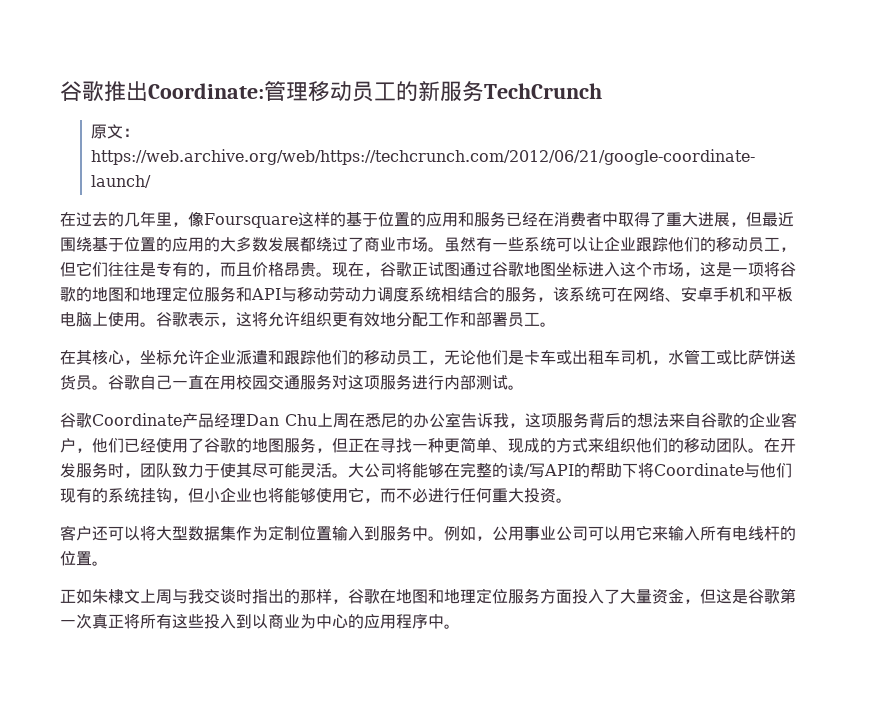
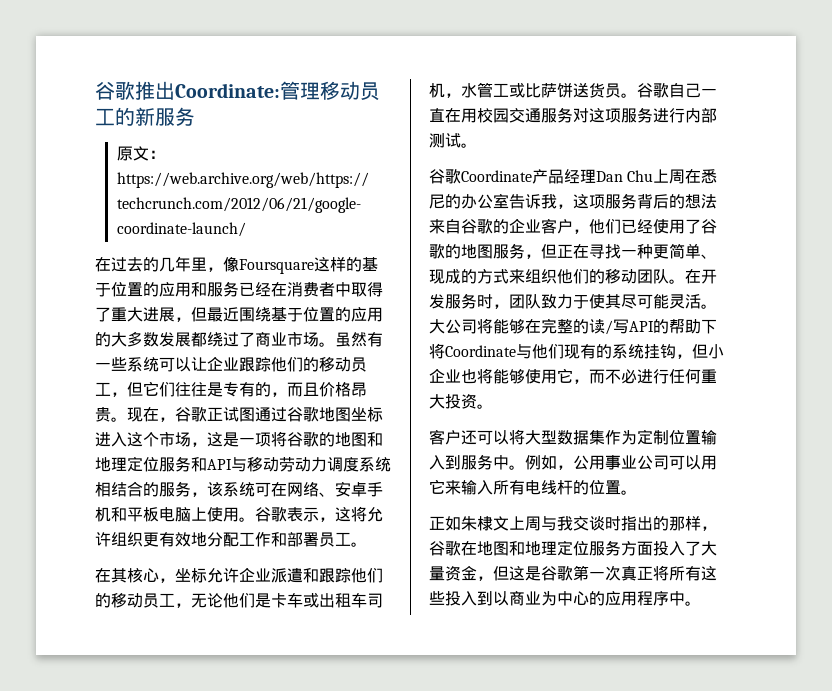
[484,83,602,99] TechCrunch -> (195, 116) none

